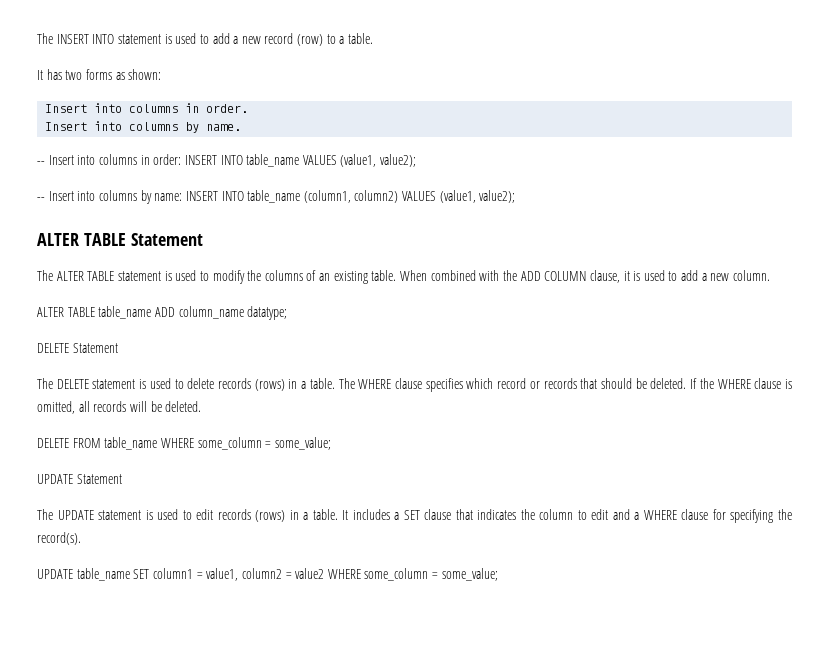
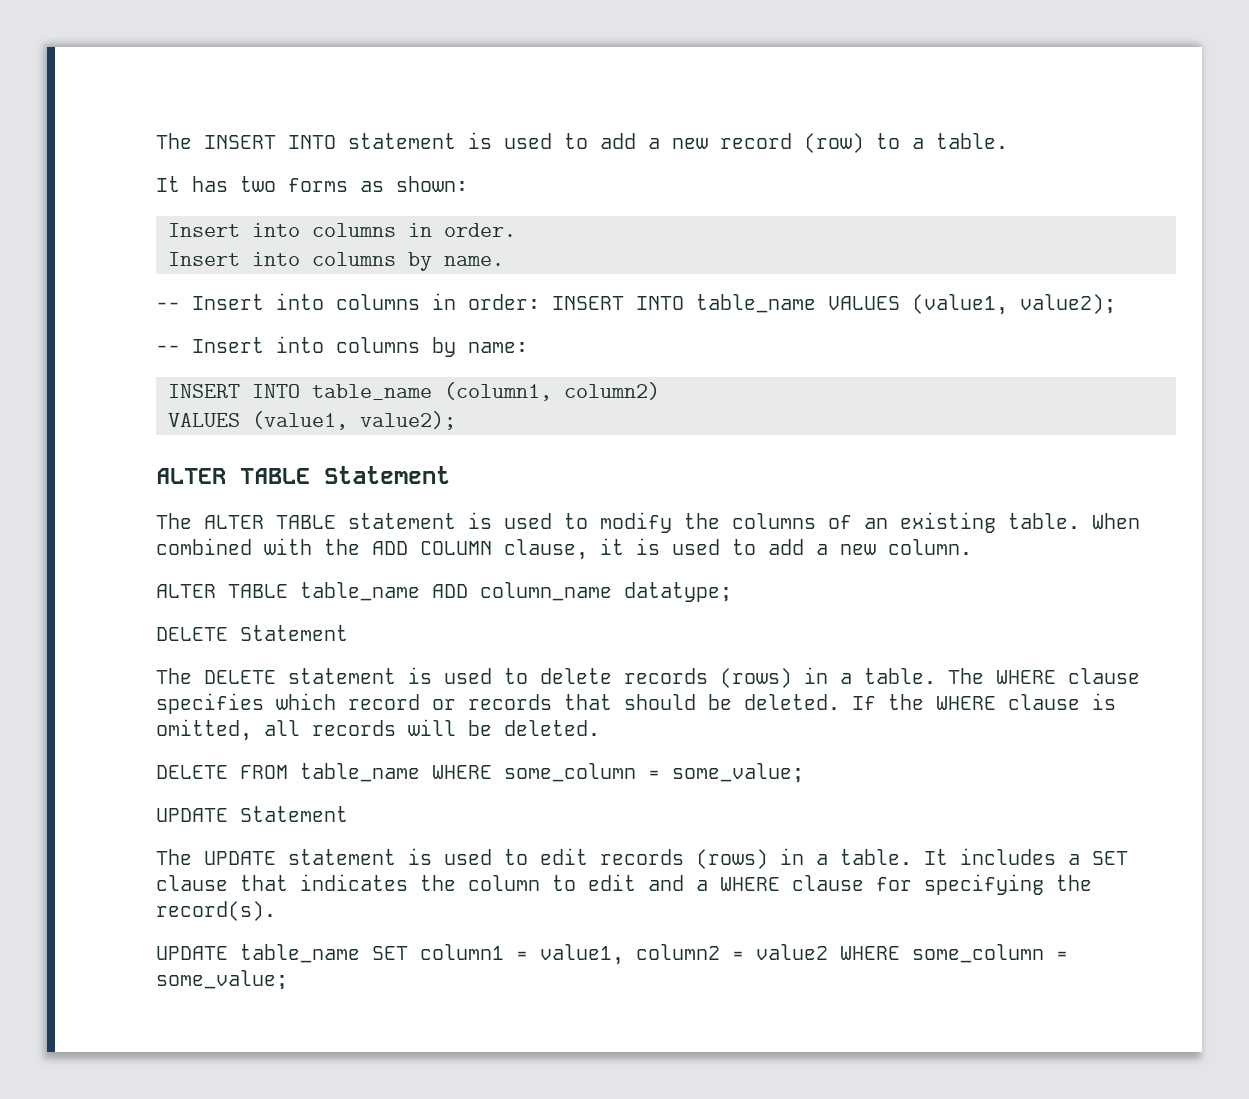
(183, 197) none -> (528, 347) //
(399, 196) none -> (660, 391) //

